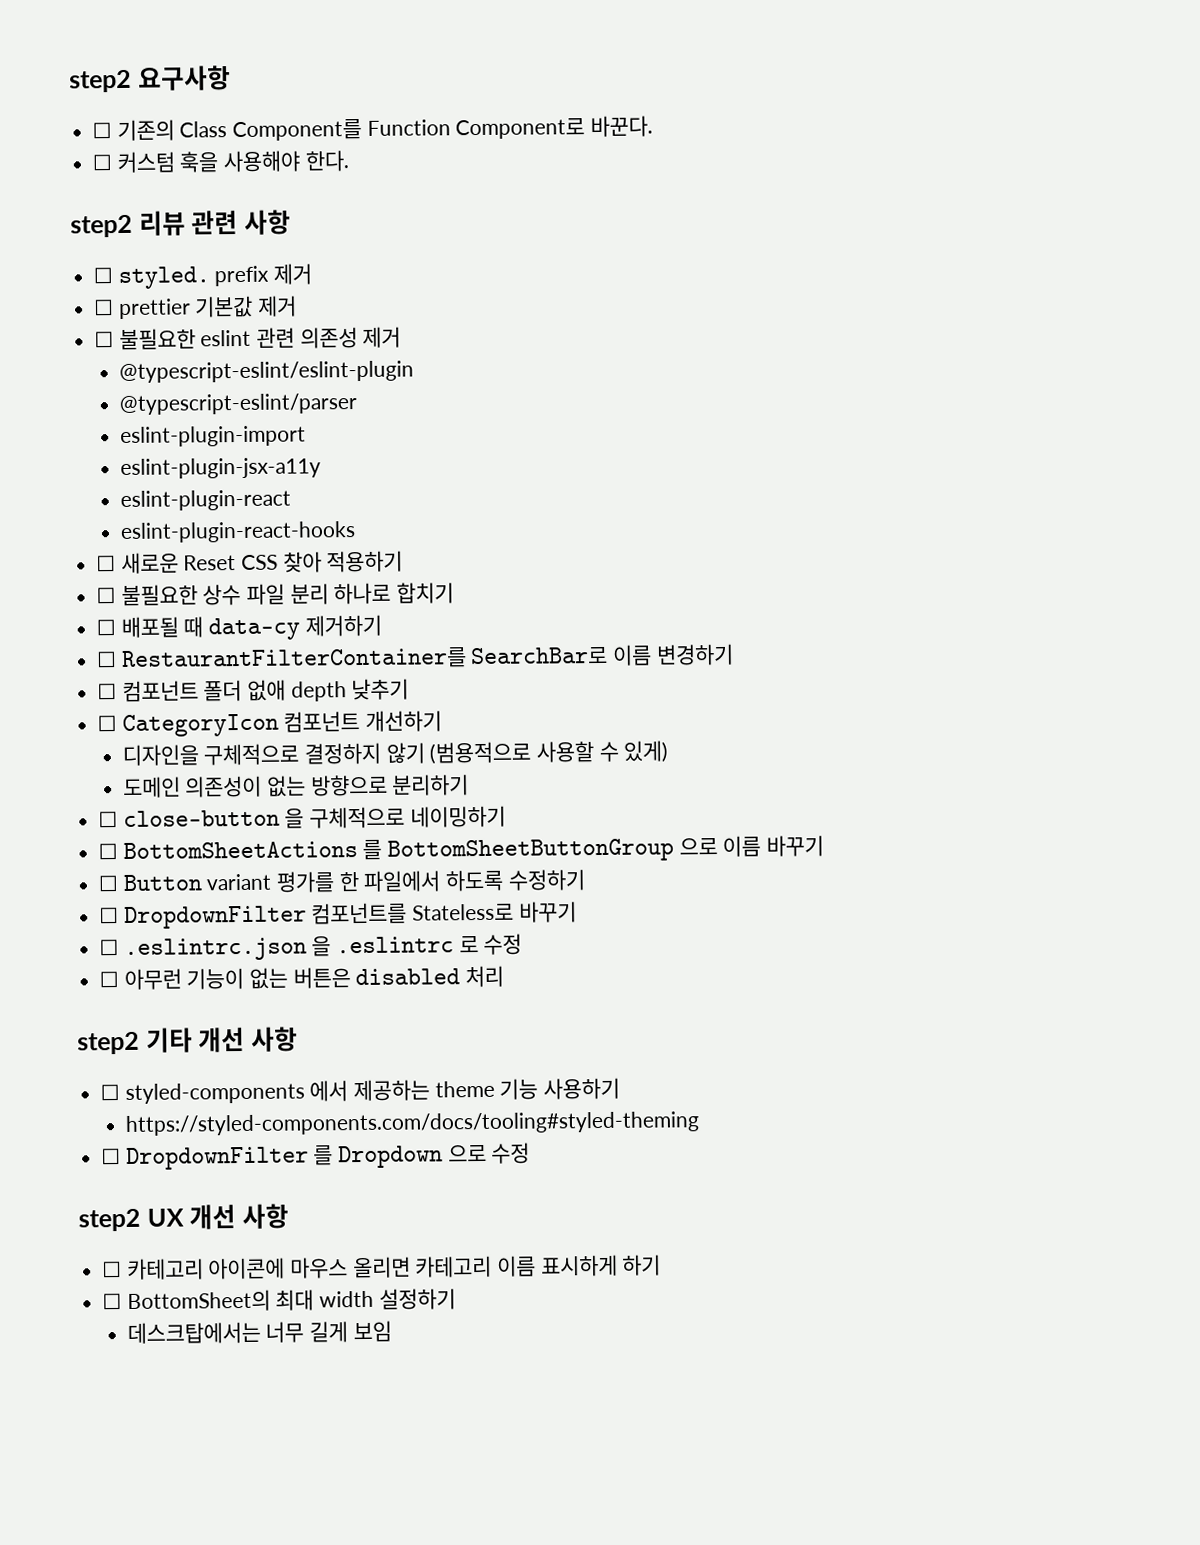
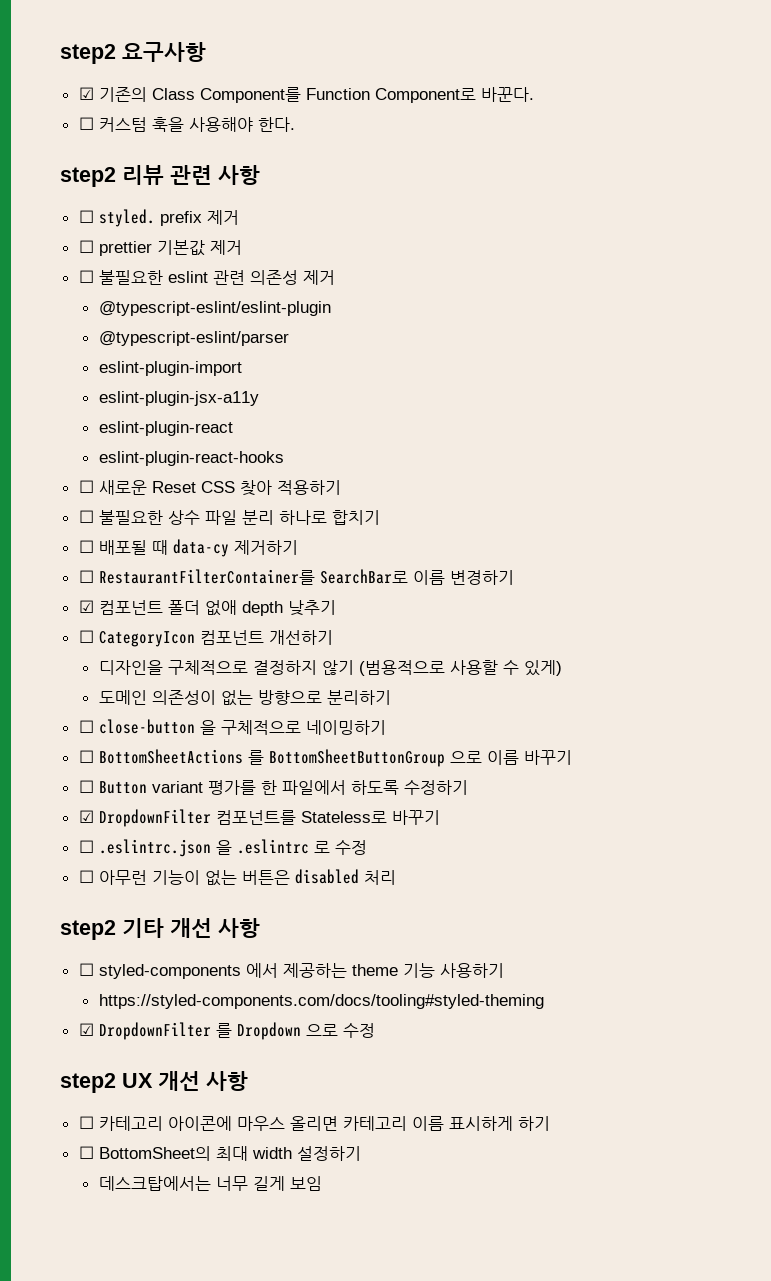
[92,122,113,139] ☐ -> [78,87,94,100] ☑
[97,683,118,700] ☐ -> [78,600,94,613] ☑
[99,907,120,924] ☐ -> [78,810,94,823] ☑
[101,1148,122,1165] ☐ -> [78,1023,94,1036] ☑

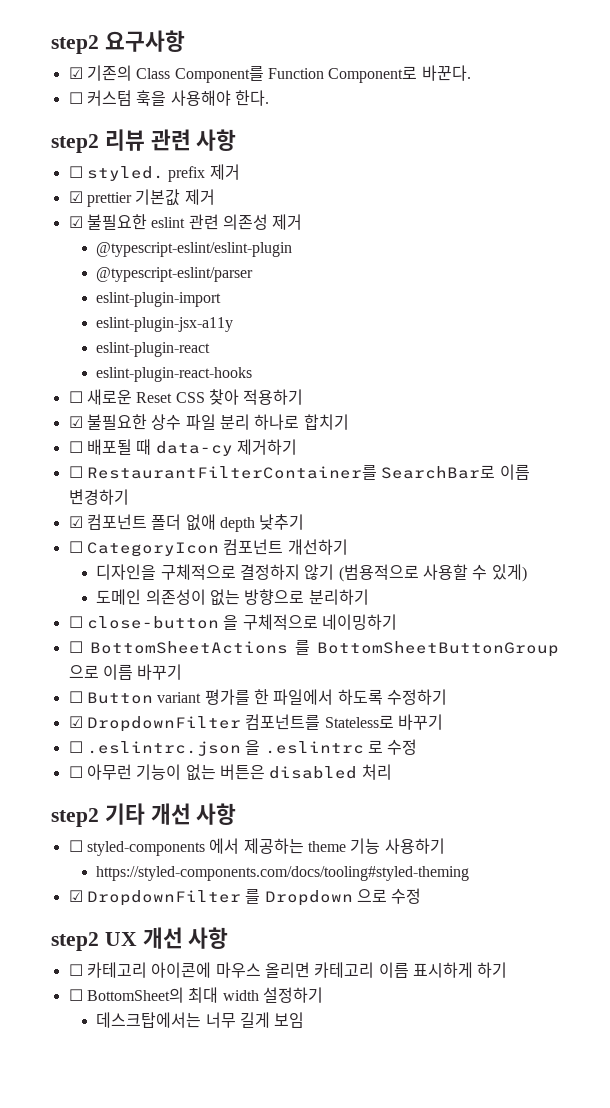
[78,240,94,253] ☐ -> [68,191,83,203] ☑
[78,270,94,283] ☐ -> [68,216,83,228] ☑
[78,510,94,523] ☐ -> [68,416,83,428] ☑

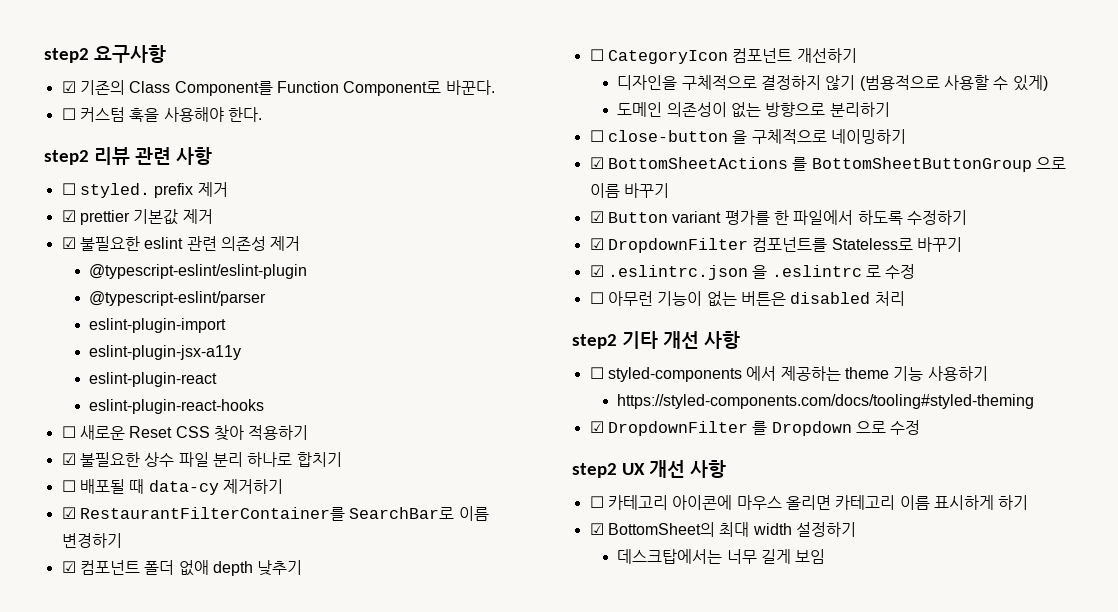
[68,466,83,478] ☐ -> [61,507,76,519] ☑
[68,641,83,653] ☐ -> [589,157,604,169] ☑
[68,691,83,703] ☐ -> [589,211,604,223] ☑
[68,741,83,753] ☐ -> [589,265,604,277] ☑
[68,989,83,1001] ☐ -> [589,523,604,535] ☑

